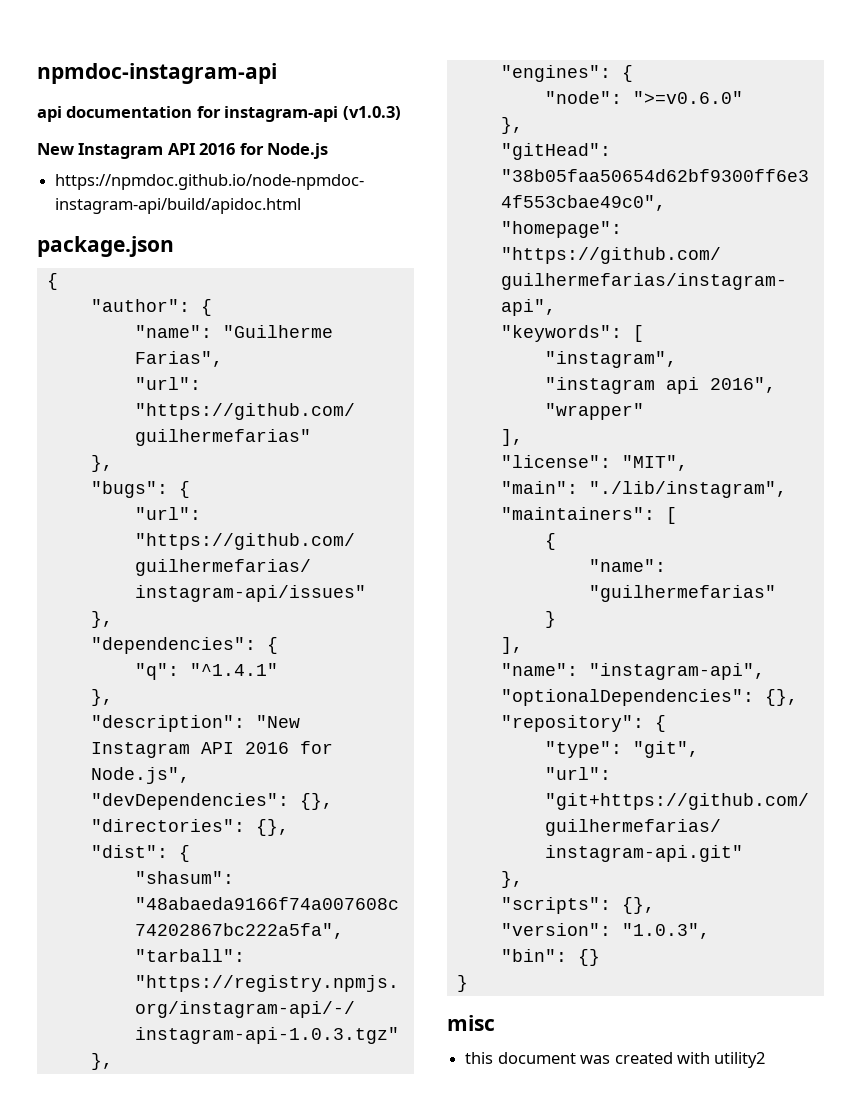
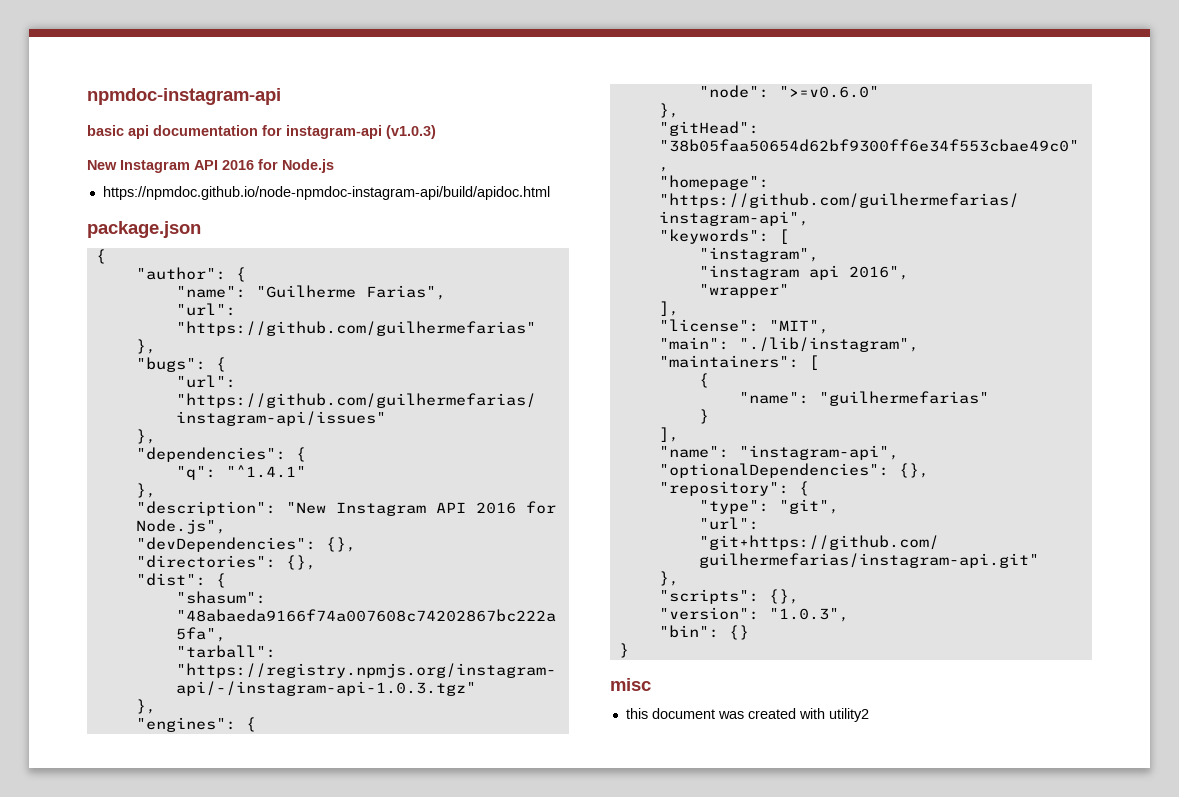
(277, 73) none -> [87,125,124,136] basic

